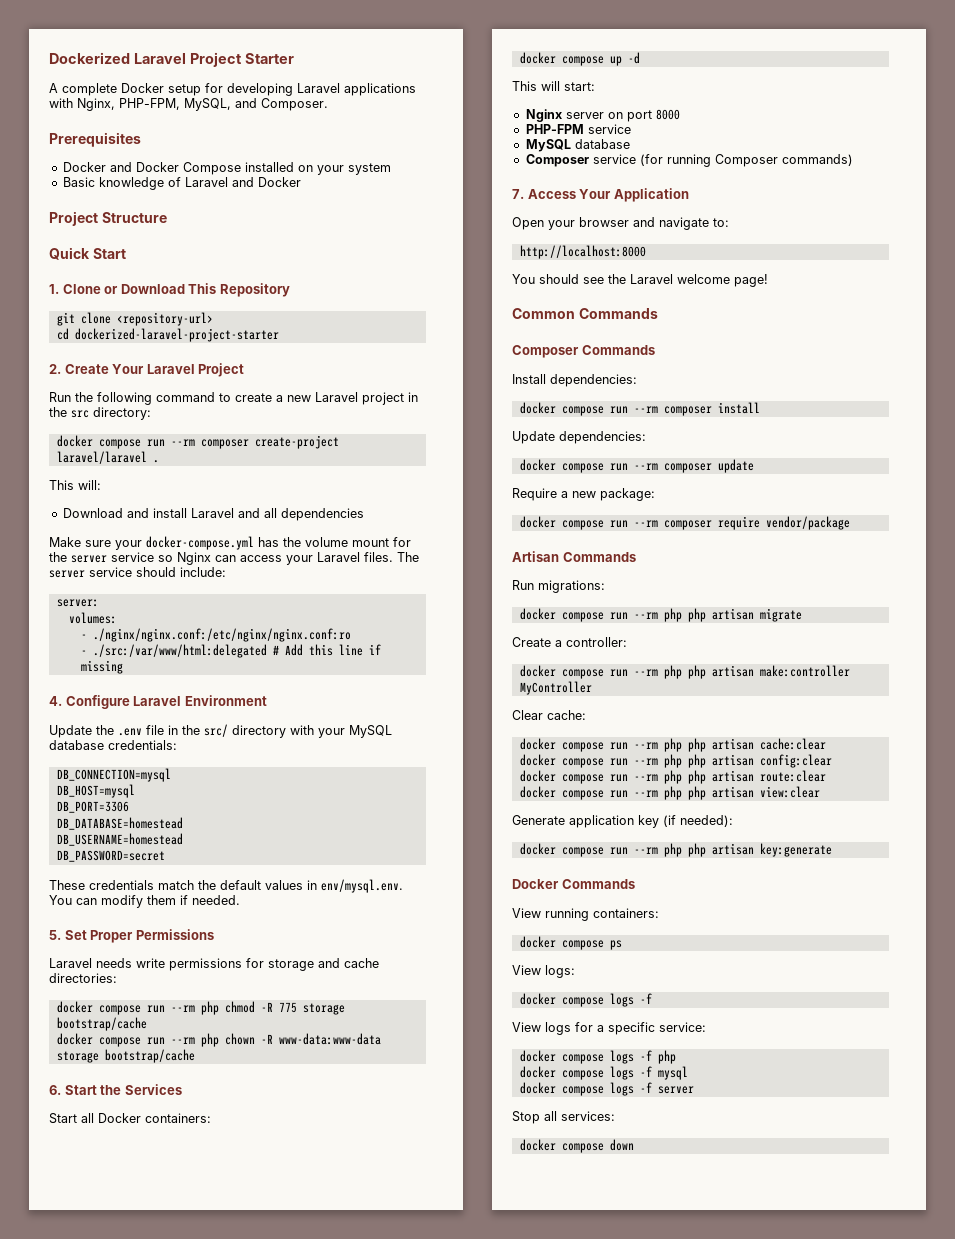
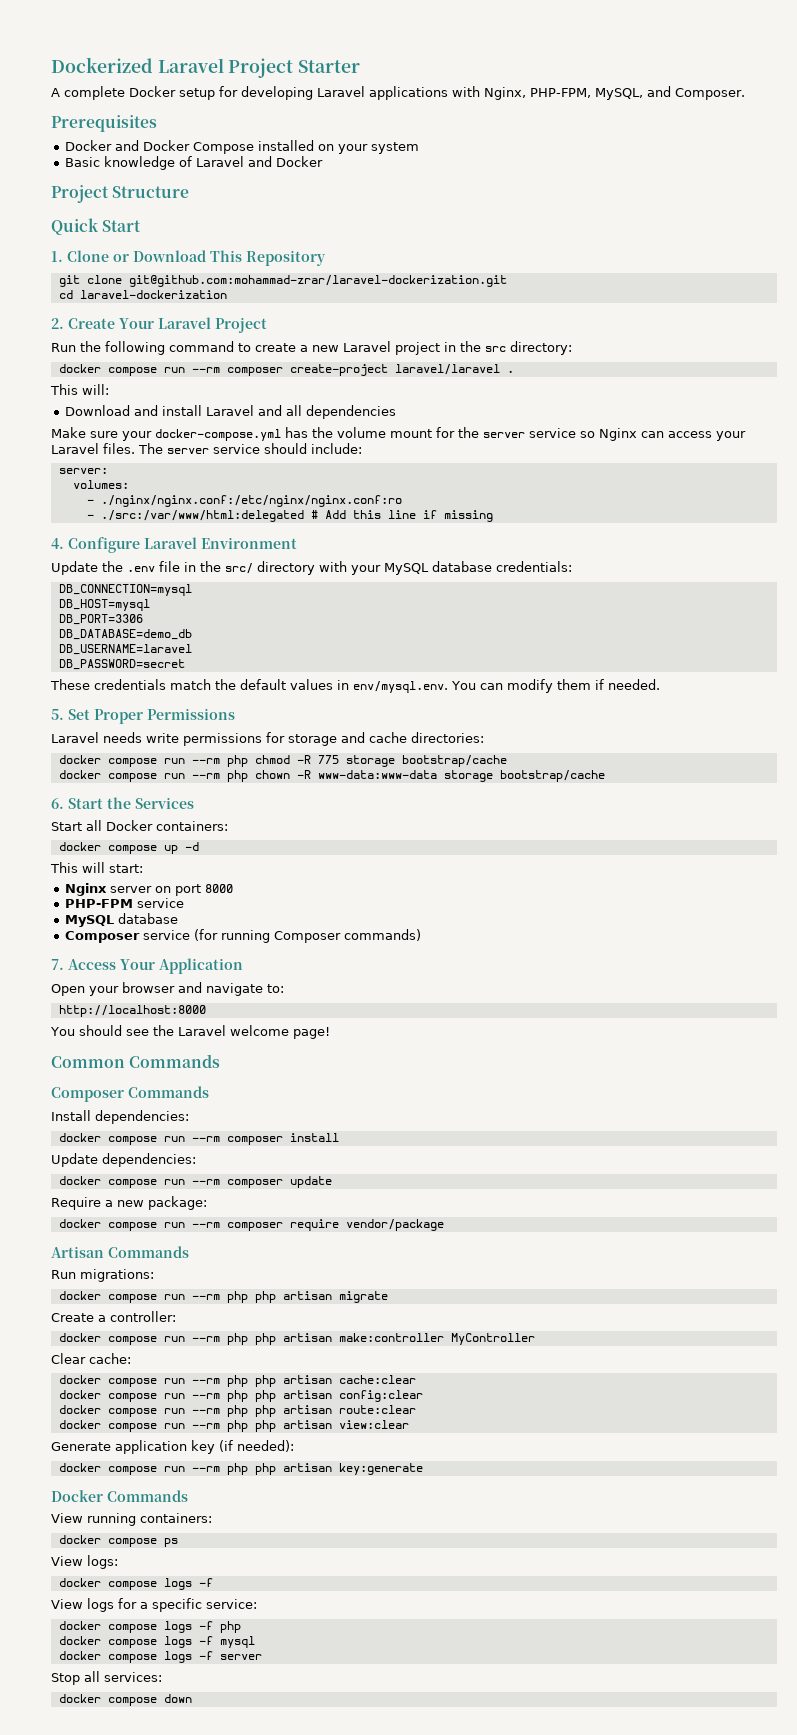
[116,312,213,326] <repository-url> -> [128,275,507,287] git@github.com:mohammad-zrar/laravel-dockerization.git
[74,328,279,342] dockerized-laravel-project-starter -> [79,290,227,299] laravel-dockerization
[56,817,183,830] [56,833,183,846] DB_DATABASE=homestead // DB_USERNAME=homestead -> [58,629,192,640] [58,644,192,655] DB_DATABASE=demo_db // DB_USERNAME=laravel

